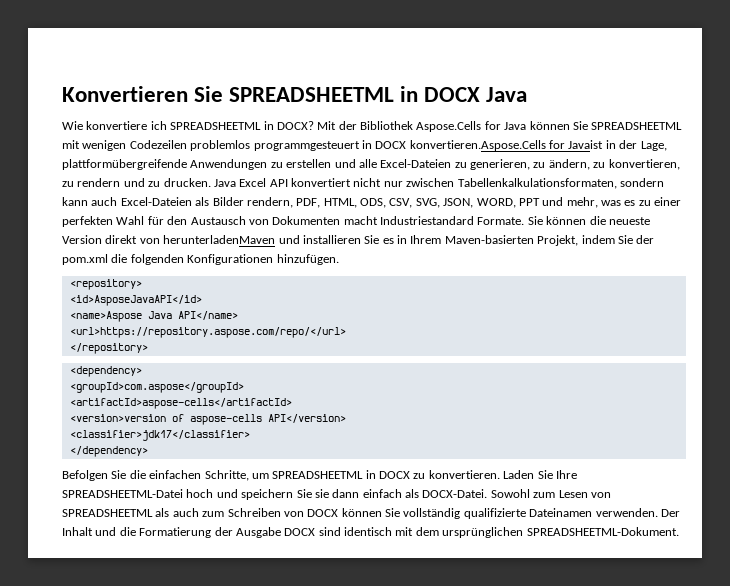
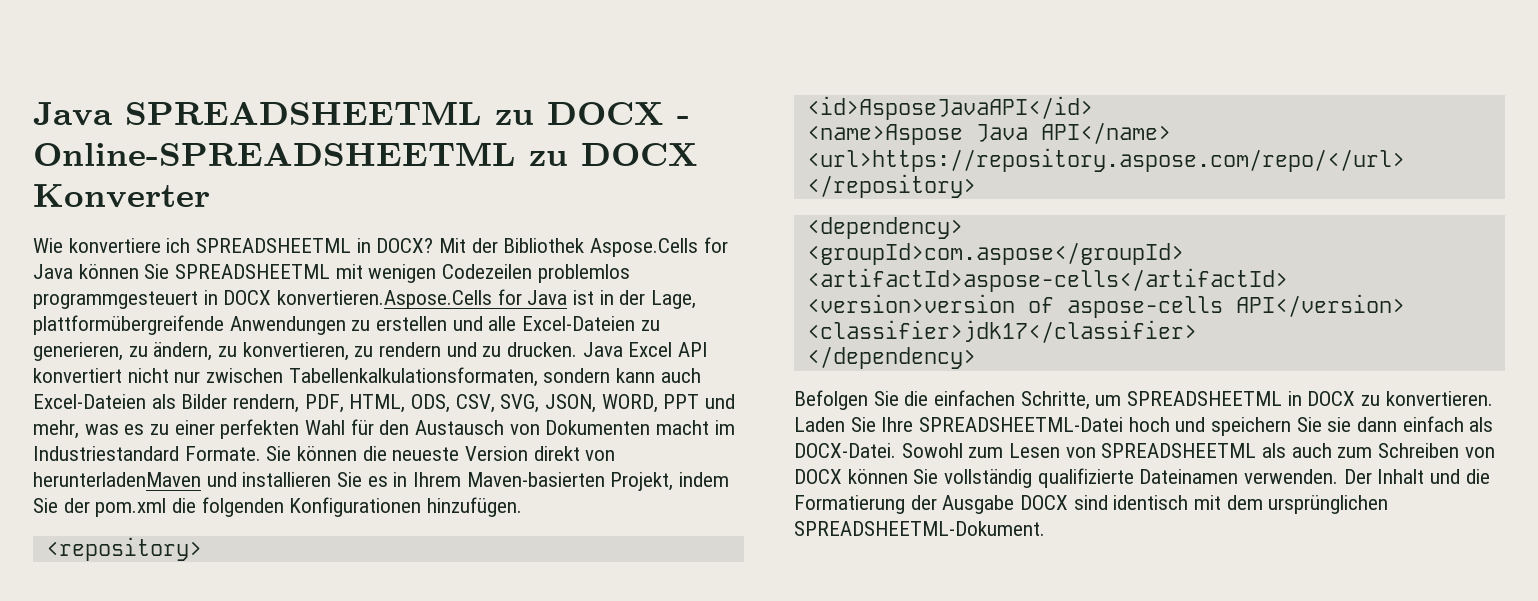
[62,86,528,102] Konvertieren Sie SPREADSHEETML in DOCX Java -> [33,101,690,126] [33,142,698,166] [33,184,210,208] Java SPREADSHEETML zu DOCX - Online-SPREADSHEETML zu DOCX Konverter
[568,140,604,149] Javaist -> [527,290,595,305] Java ist
(378, 220) none -> [714,420,735,435] im

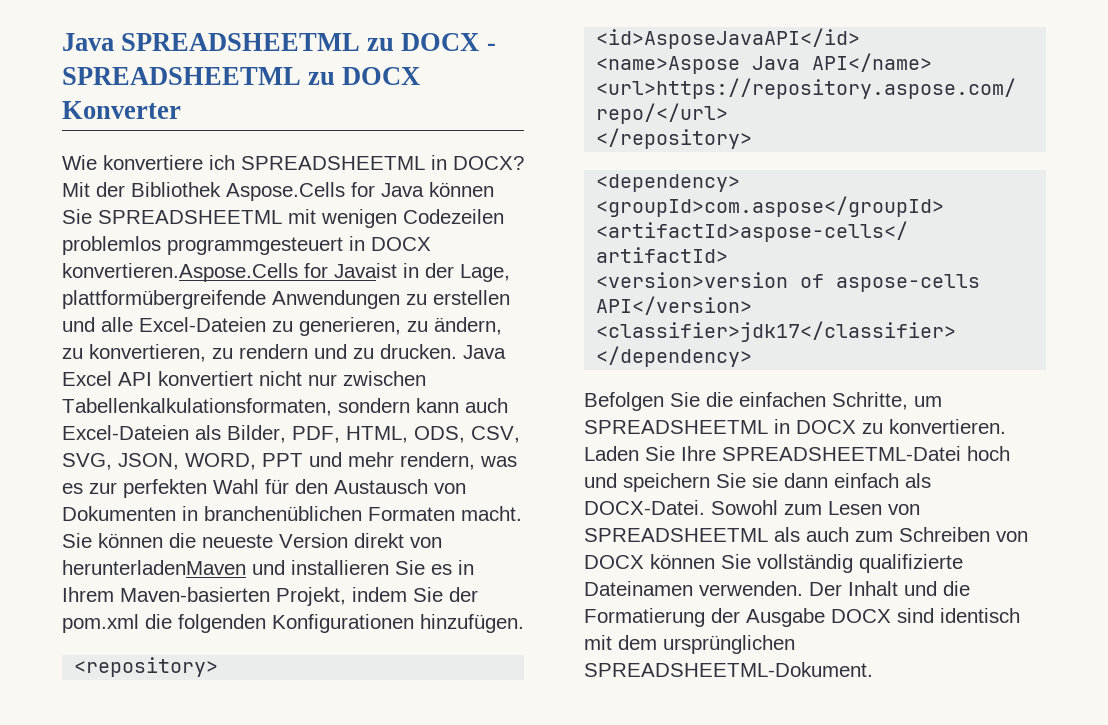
[33,142,516,166] Online-SPREADSHEETML -> [62,67,301,85] SPREADSHEETML
[527,290,595,305] Java ist -> [334,263,397,278] Javaist
[181,394,300,413] Bilder rendern, -> [227,425,286,443] Bilder,
[33,420,215,439] mehr, was es zu einer -> [348,452,517,470] [62,482,117,494] mehr rendern, was es zur
[656,420,735,435] [33,446,261,461] macht im Industriestandard Formate. -> [182,506,522,521] in branchenüblichen Formaten macht.

